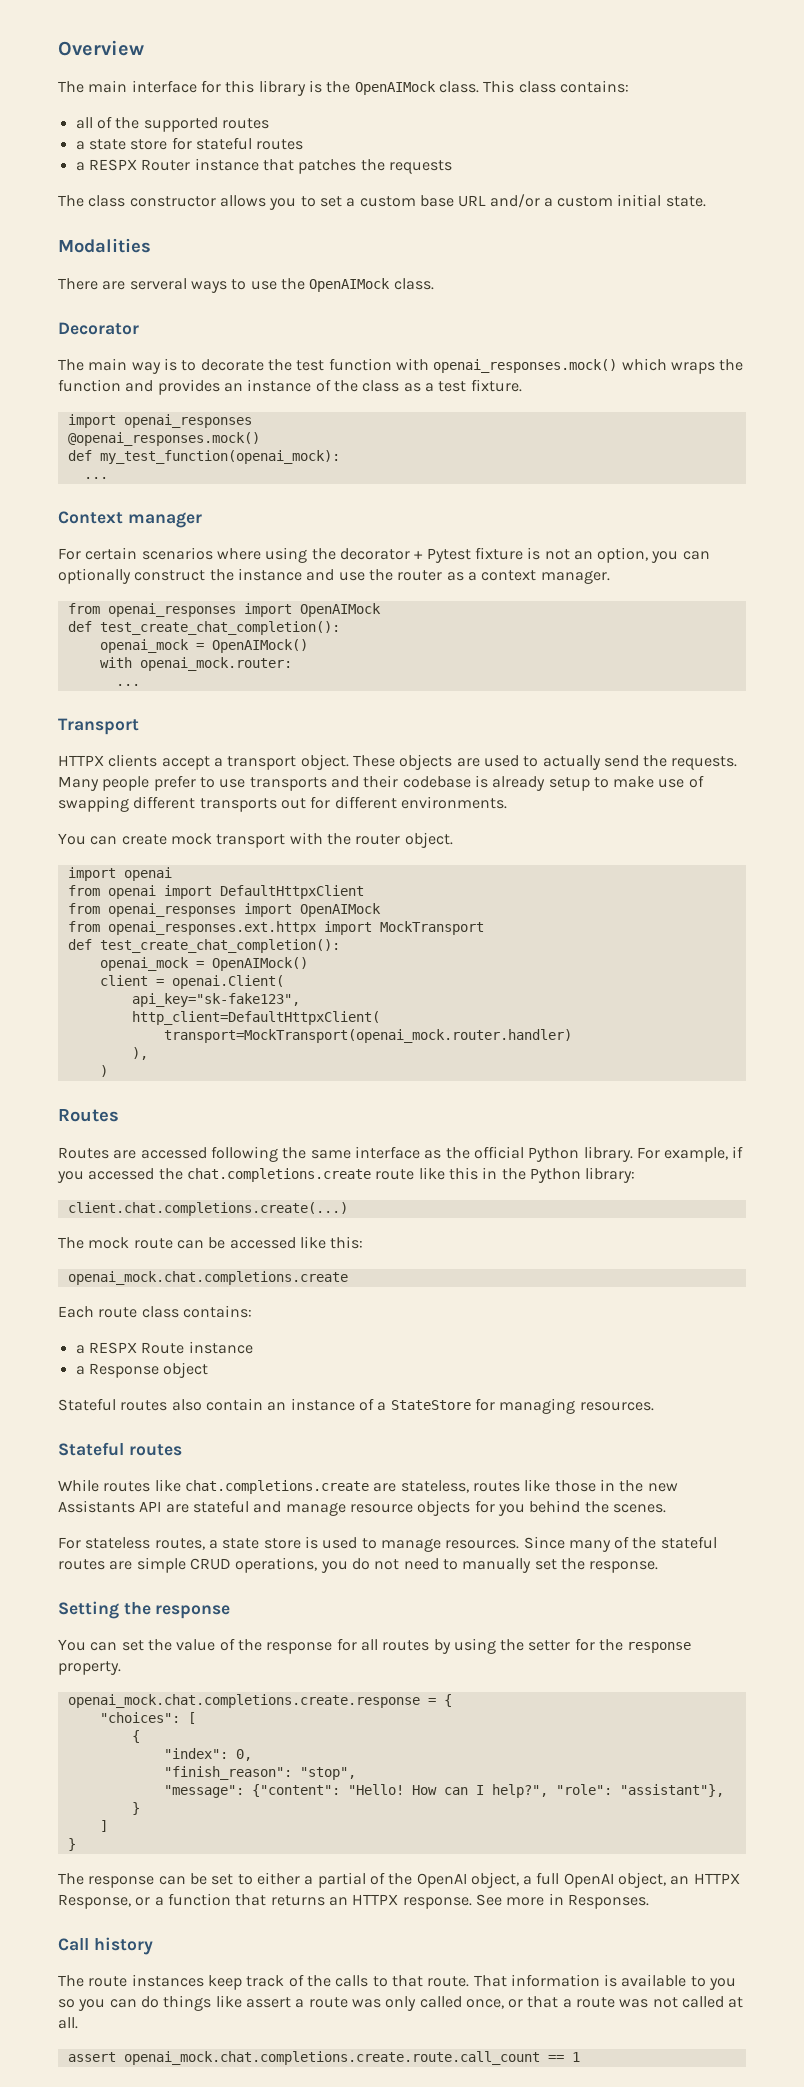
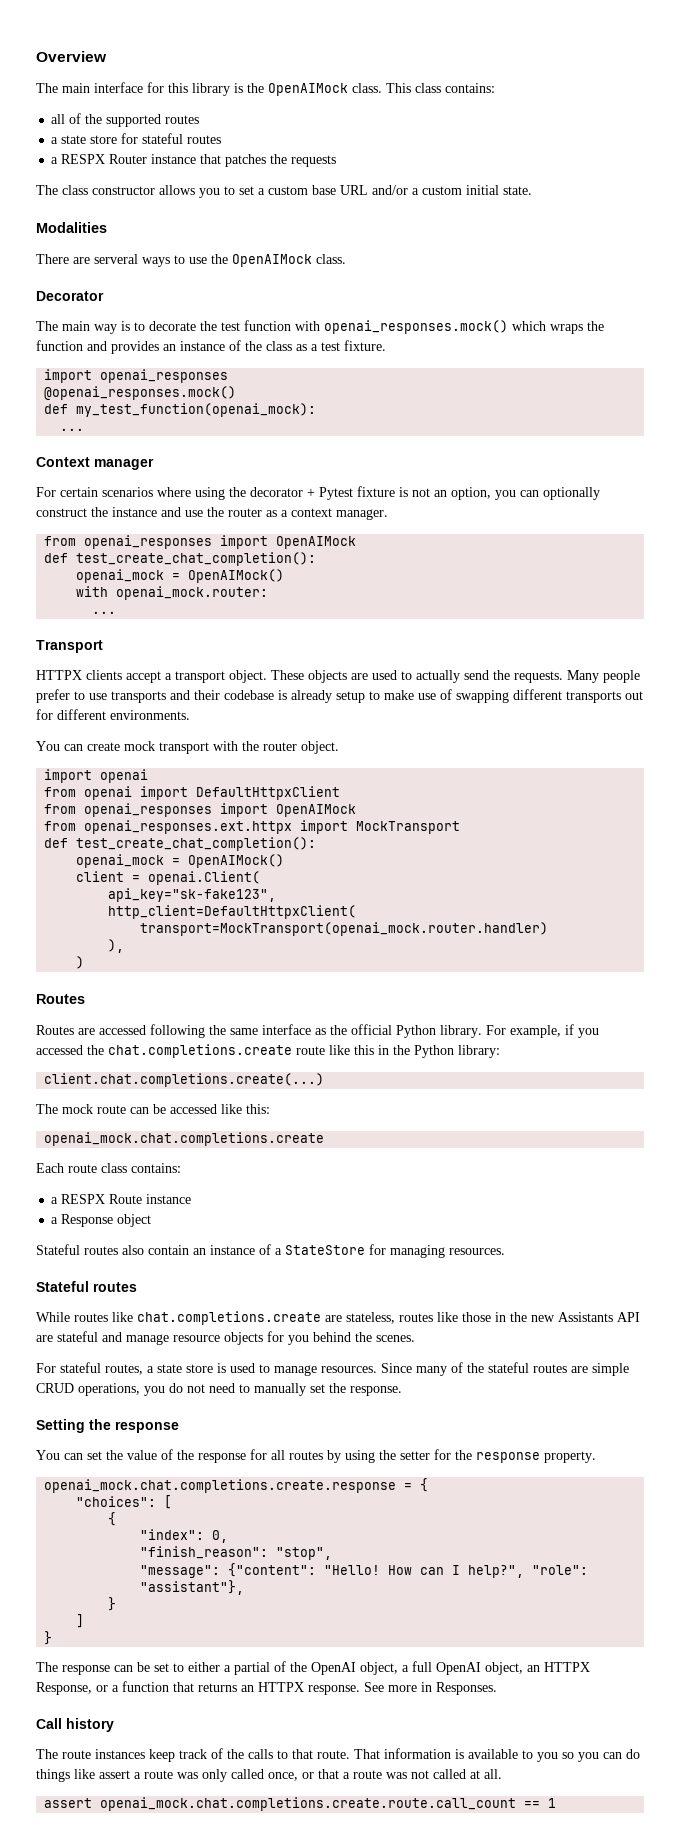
[85,1537,151,1549] stateless -> [60,1362,101,1373] stateful

